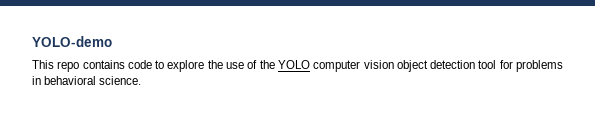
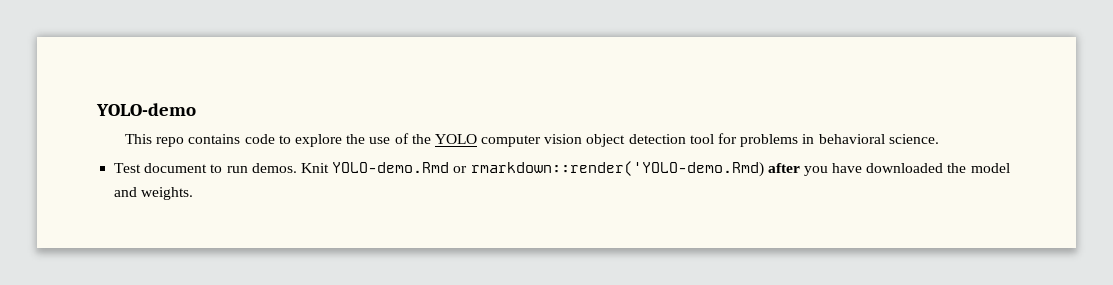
(142, 80) none -> [114,161,1010,177] [114,187,194,200] // Test document to run demos. Knit YOLO-demo.Rmd or rmarkdown::render('YOLO-demo.Rmd) after you have downloaded the model and weights.

